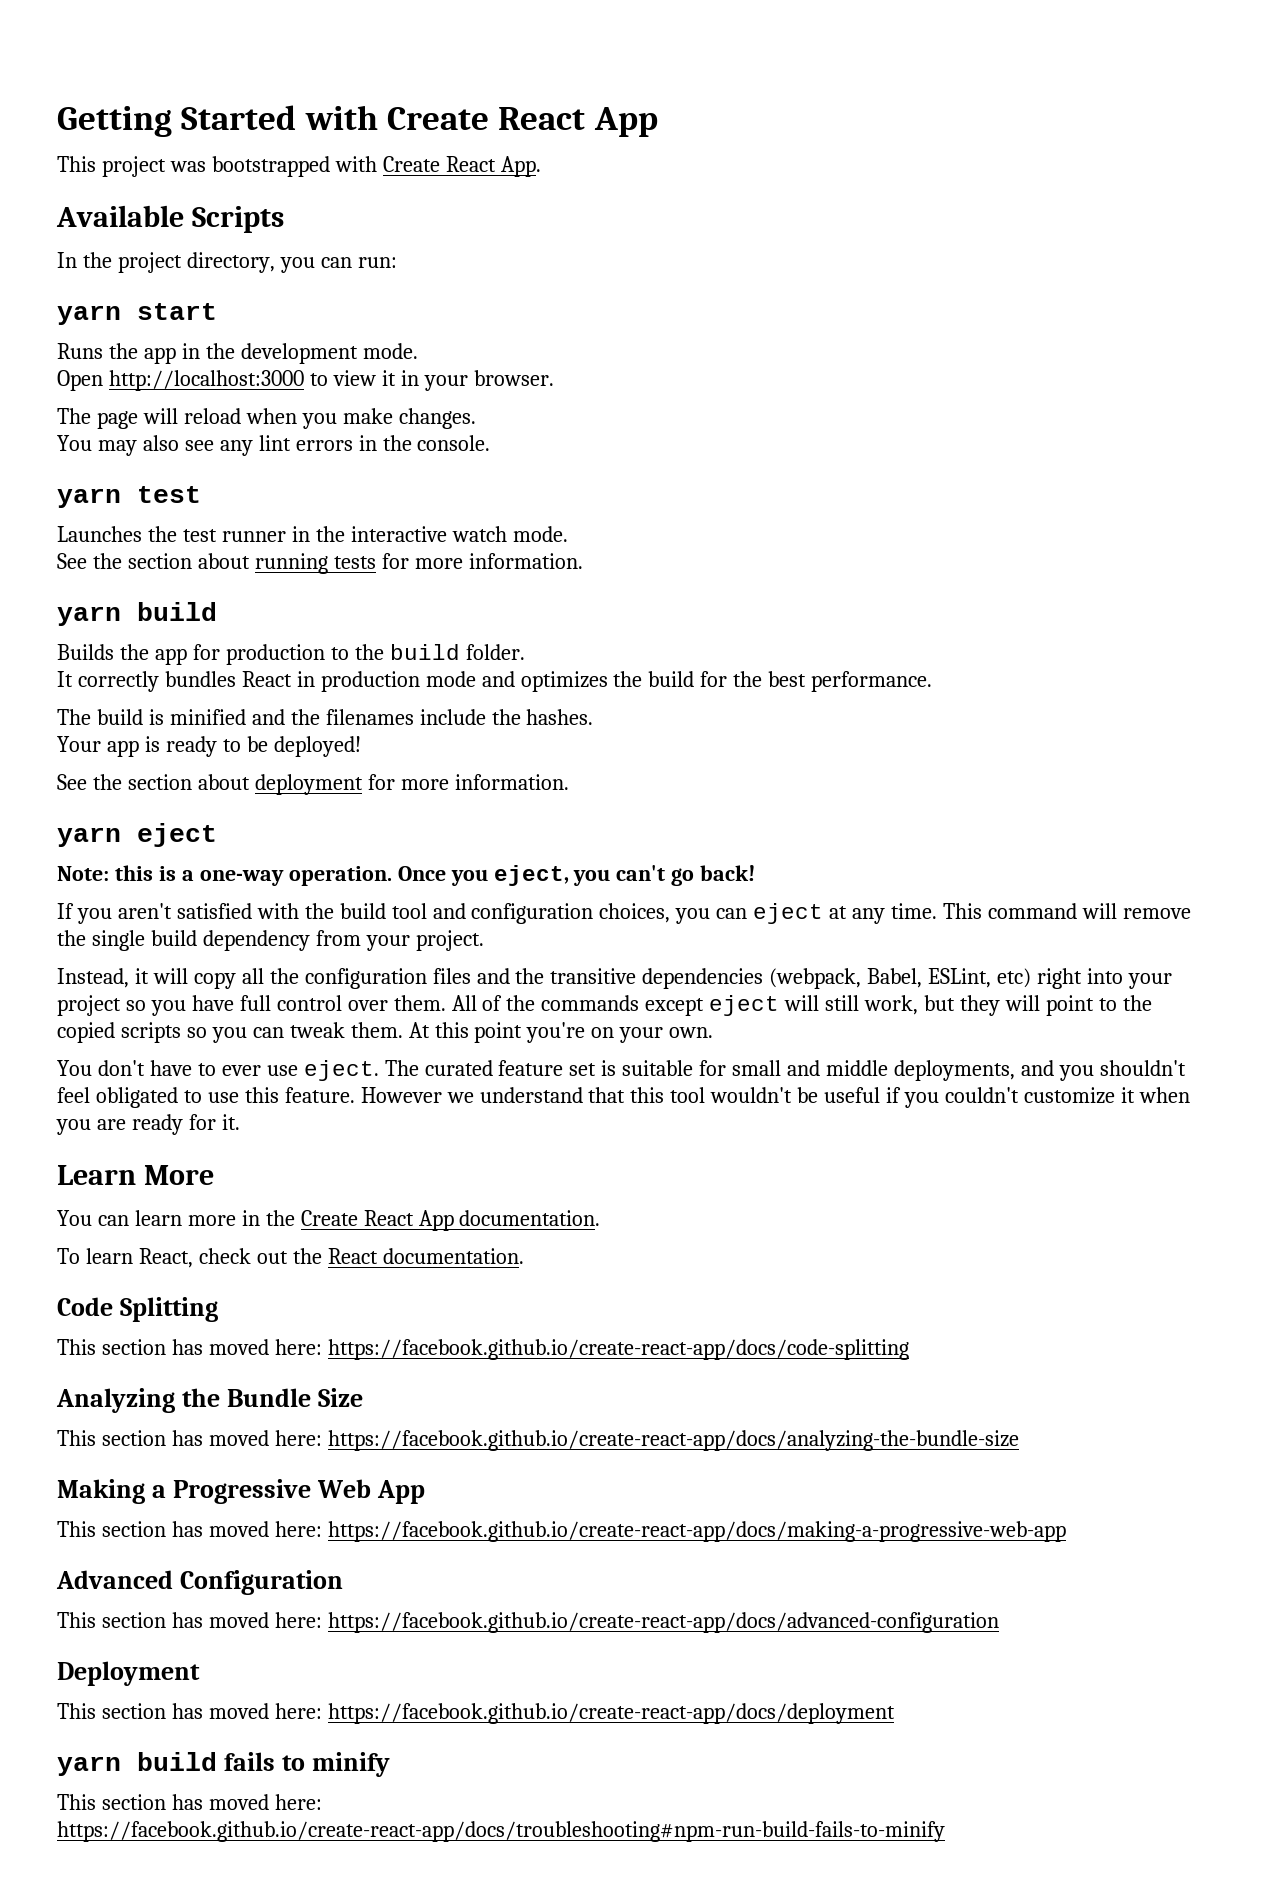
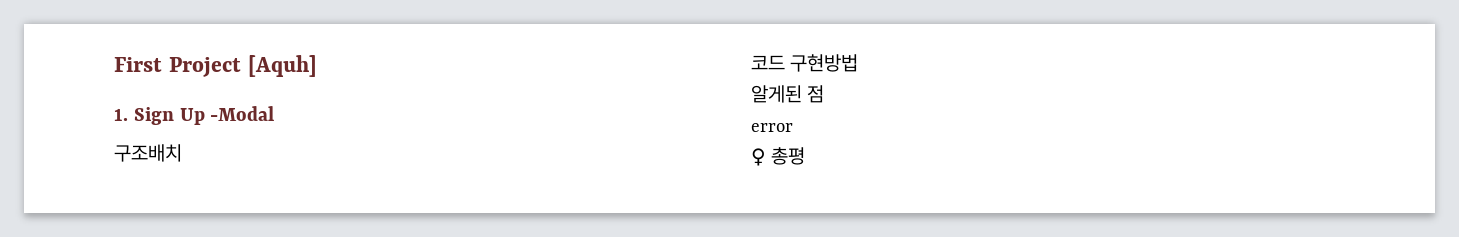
[57,105,658,137] [57,156,541,177] [56,205,284,233] [57,252,397,273] [57,303,217,325] [57,343,418,364] [57,370,554,391] [57,408,476,429] [57,435,491,456] [57,486,201,508] [57,526,568,542] [57,553,583,574] [57,602,217,626] [57,644,525,665] [57,671,933,692] [57,709,594,725] [57,736,361,757] [57,774,569,795] [57,823,217,847] [57,865,756,886] [57,903,1191,924] [57,930,484,951] [57,968,1172,989] [57,995,1152,1016] [57,1022,714,1043] [57,1060,1186,1081] [57,1087,1190,1108] [56,1114,240,1135] [57,1165,214,1185] [57,1210,601,1231] [57,1248,524,1268] [57,1297,218,1322] [57,1339,909,1360] [56,1388,363,1413] [57,1430,1019,1451] [57,1479,425,1504] [57,1521,1066,1542] [56,1570,343,1595] [57,1612,999,1633] [57,1661,200,1686] [57,1703,895,1724] [57,1752,390,1777] [57,1794,322,1810] [57,1821,945,1842] Getting Started with Create React App // This project was bootstrapped with Create React App. // Available Scripts // In the project directory, you can run: // yarn start // Runs the app in the development mode. // Open http://localhost:3000 to view it in your browser. // The page will reload when you make changes. // You may also see any lint errors in the console. // yarn test // Launches the test runner in the interactive watch mode. // See the section about running tests for more information. // yarn build // Builds the app for production to the build folder. // It correctly bundles React in production mode and optimizes the build for the best performance. // The build is minified and the filenames include the hashes. // Your app is ready to be deployed! // See the section about deployment for more information. // yarn eject // Note: this is a one-way operation. Once you eject, you can't go back! // If you aren't satisfied with the build tool and configuration choices, you can eject at any time. This command will remove the single build dependency from your project. // Instead, it will copy all the configuration files and the transitive dependencies (webpack, Babel, ESLint, etc) right into your project so you have full control over them. All of the commands except eject will still work, but they will point to the copied scripts so you can tweak them. At this point you're on your own. // You don't have to ever use eject. The curated feature set is suitable for small and middle deployments, and you shouldn't feel obligated to use this feature. However we understand that this tool wouldn't be useful if you couldn't customize it when you are ready for it. // Learn More // You can learn more in the Create React App documentation. // To learn React, check out the React documentation. // Code Splitting // This section has moved here: https://facebook.github.io/create-react-app/docs/code-splitting // Analyzing the Bundle Size // This section has moved here: https://facebook.github.io/create-react-app/docs/analyzing-the-bundle-size // Making a Progressive Web App // This section has moved here: https://facebook.github.io/create-react-app/docs/making-a-progressive-web-app // Advanced Configuration // This section has moved here: https://facebook.github.io/create-react-app/docs/advanced-configuration // Deployment // This section has moved here: https://facebook.github.io/create-react-app/docs/deployment // yarn build fails to minify // This section has moved here: https://facebook.github.io/create-react-app/docs/troubleshooting#npm-run-build-fails-to-minify -> [114,55,317,77] [114,106,275,125] [114,144,182,162] [751,54,859,72] [751,85,825,103] [751,123,793,132] [751,147,806,166] First Project [Aquh] // 1. Sign Up -Modal // 구조배치 // 코드 구현방법 // 알게된 점 // error // ♀ 총평

